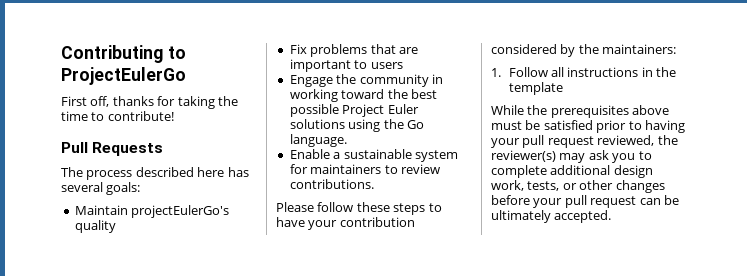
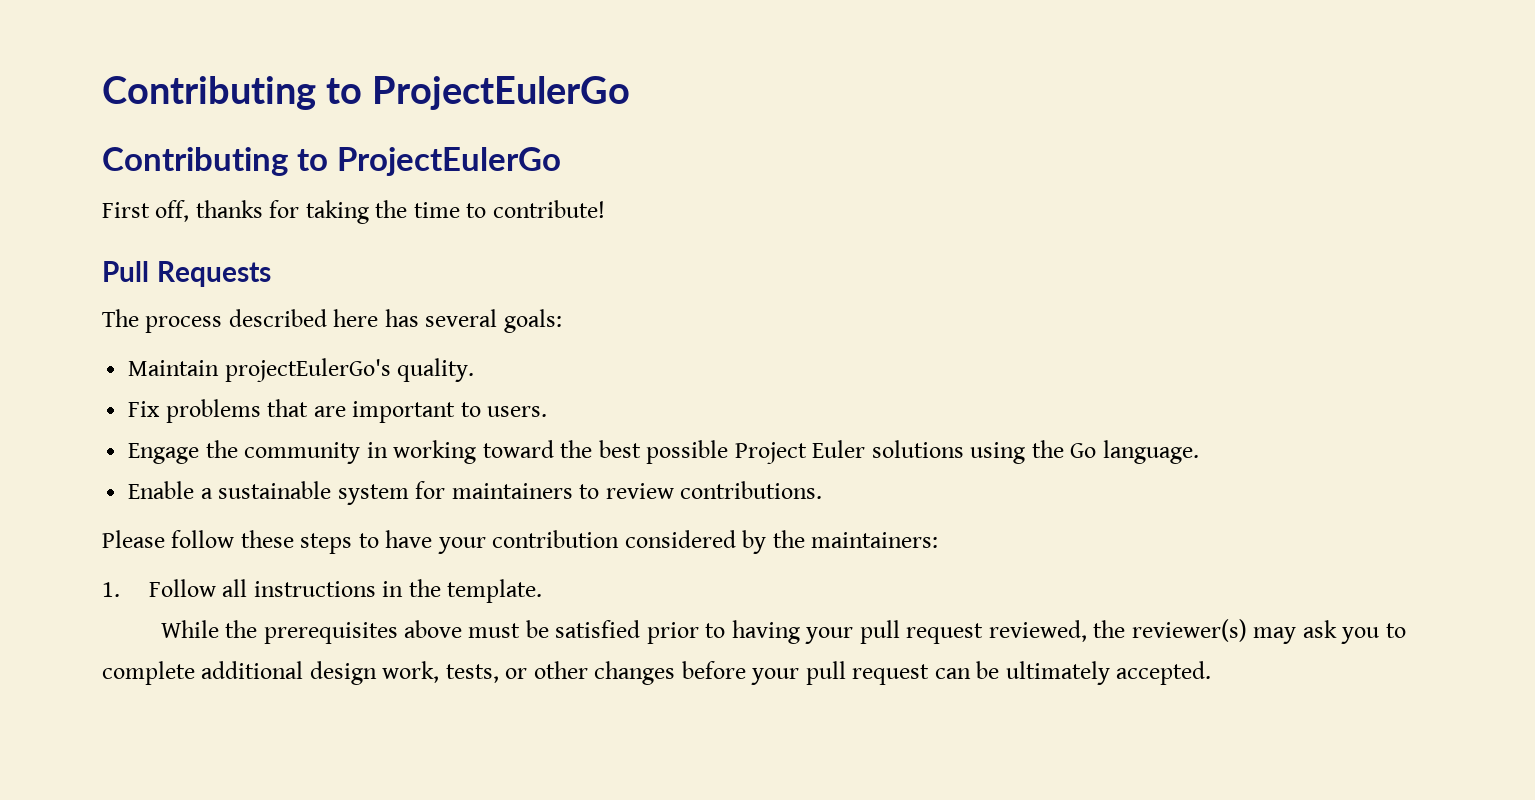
[61,45,186,63] [61,67,186,85] Contributing to ProjectEulerGo -> [102,76,631,110] [102,147,561,176] Contributing to ProjectEulerGo // Contributing to ProjectEulerGo
[74,220,116,233] quality -> [397,358,475,382] quality.
[370,62,403,69] users -> [487,406,548,417] users.
[508,82,563,95] template -> [446,579,542,603] template.

